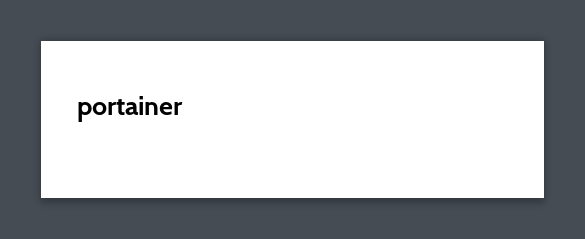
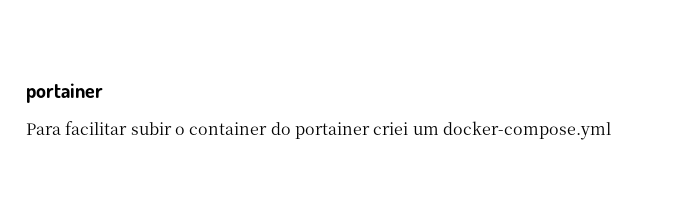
[77,96,183,122] portainer -> [26,83,103,103] [26,121,611,140] portainer // Para facilitar subir o container do portainer criei um docker-compose.yml

